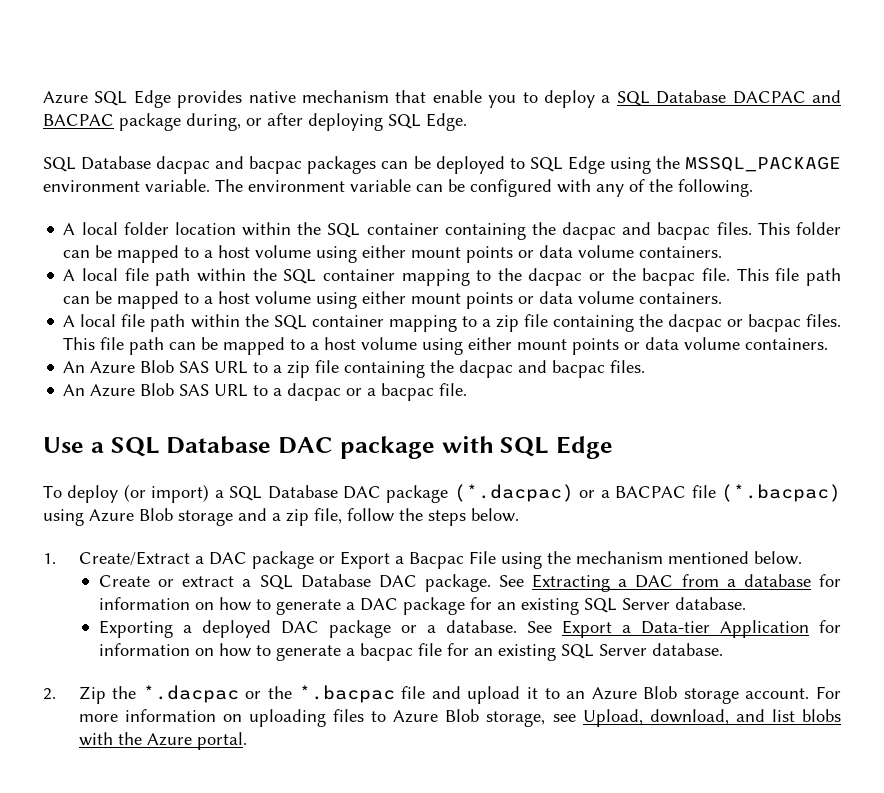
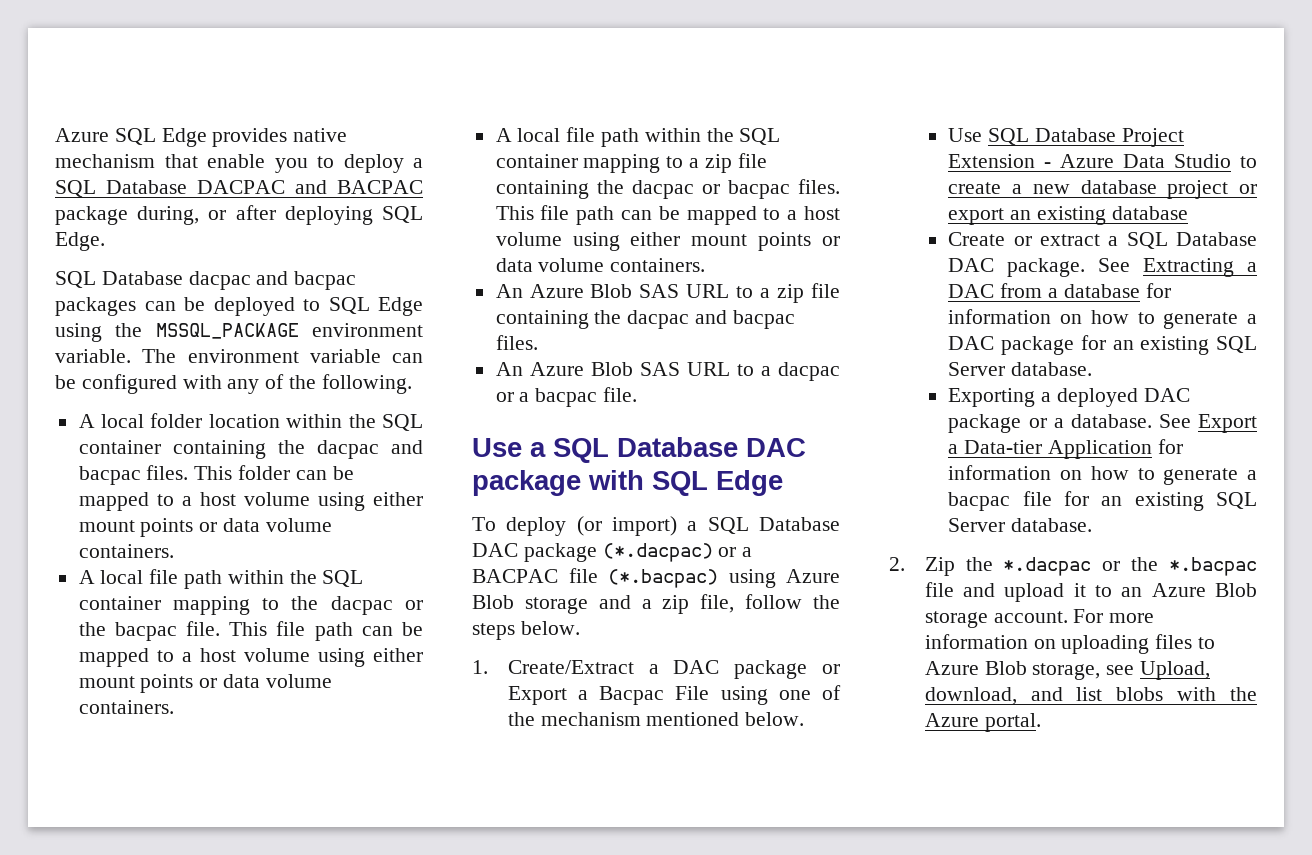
(542, 560) none -> [778,685,841,700] one of
(802, 558) none -> [948,128,1184,147] [948,154,1257,168] [948,180,1257,199] [948,206,1188,225] // Use SQL Database Project Extension - Azure Data Studio to create a new database project or export an existing database

